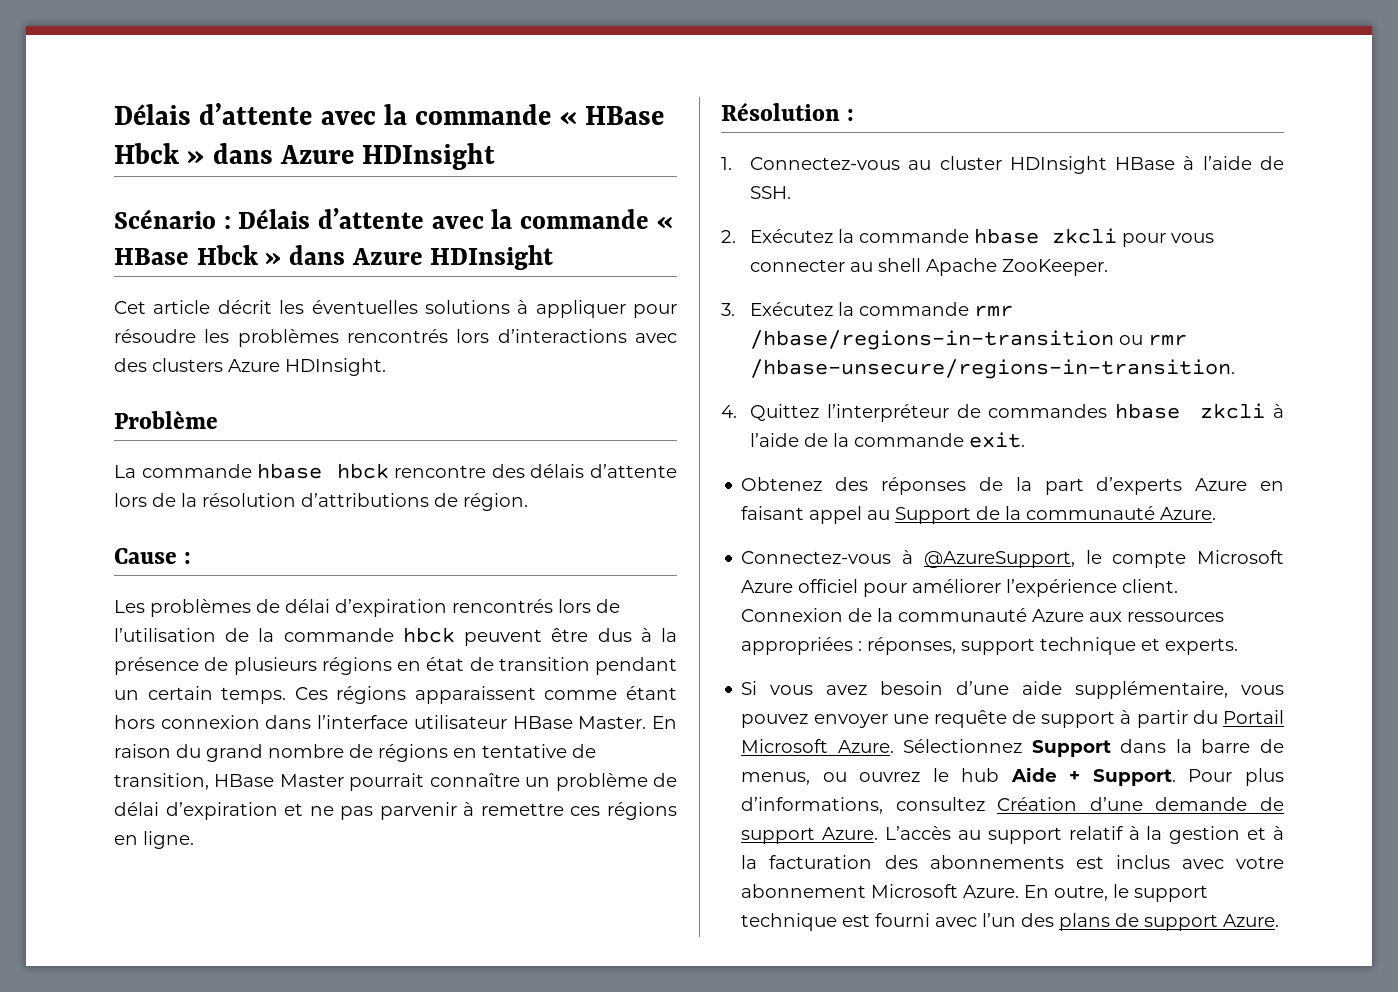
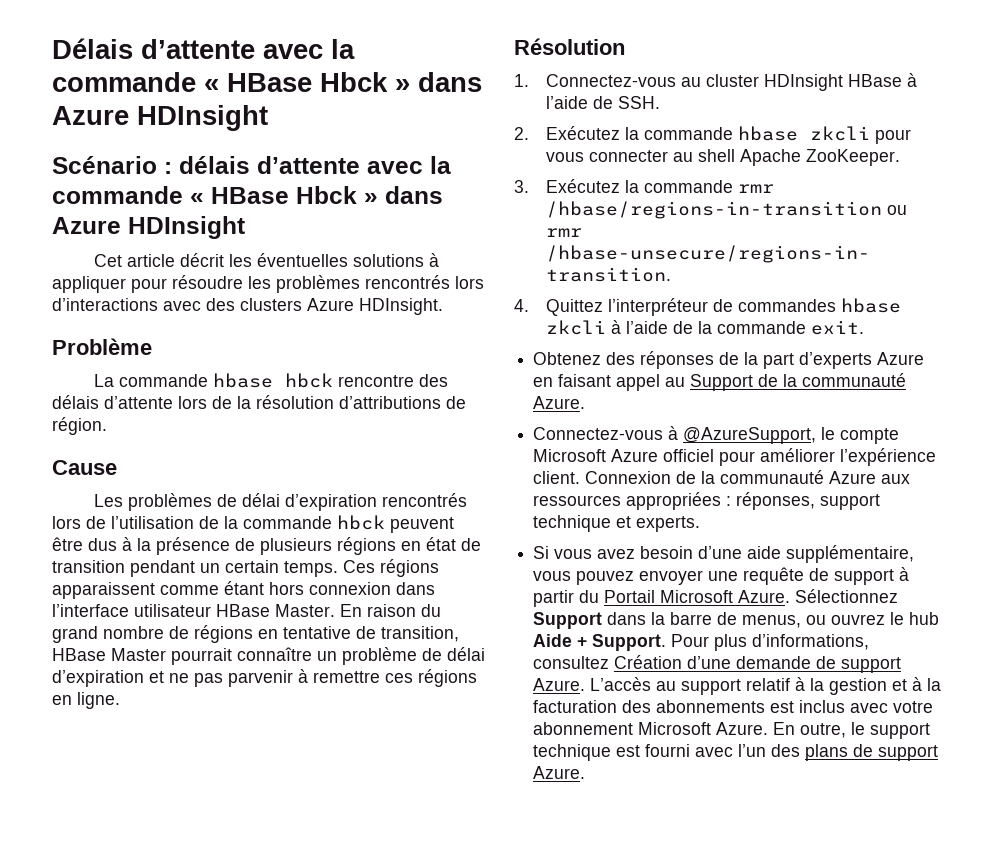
[238,209,311,229] Délais -> [179,156,250,174] délais
[184,552,192,564] : -> (117, 467) none
[847,109,855,121] : -> (625, 46) none

